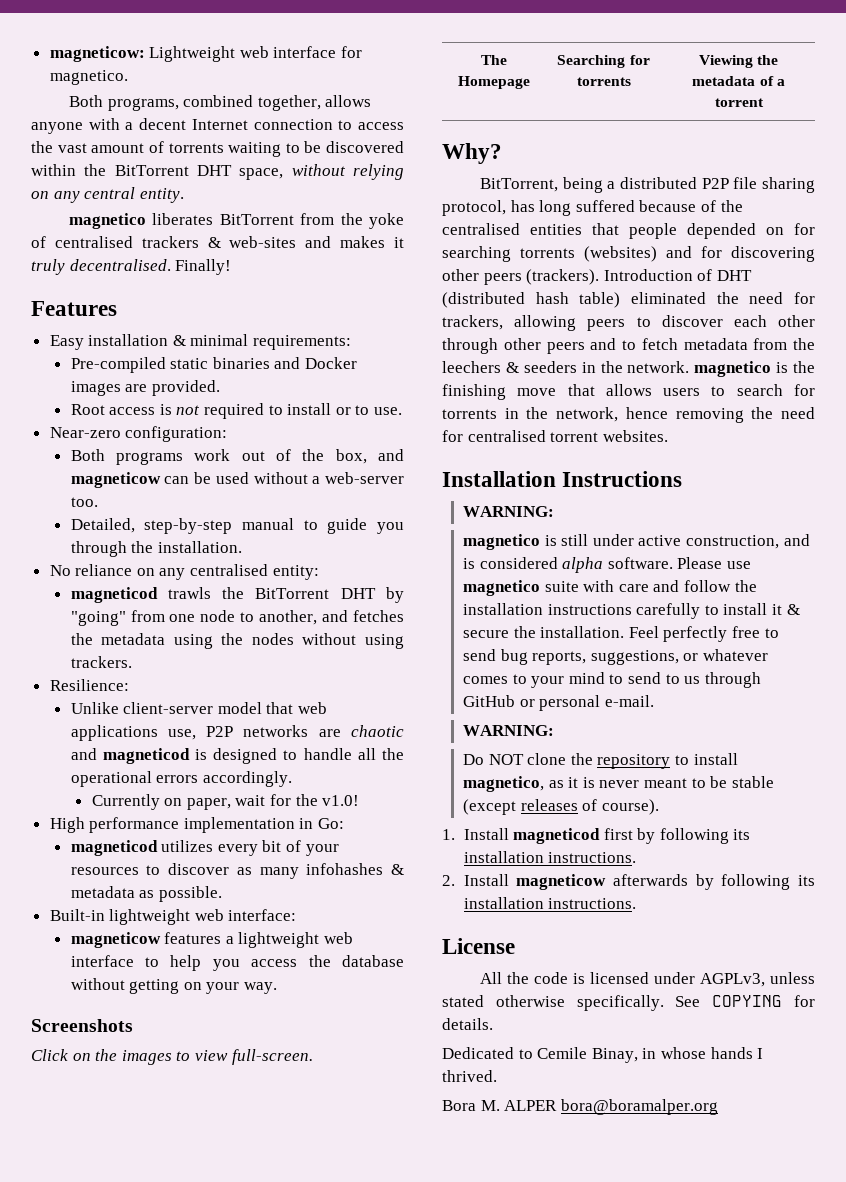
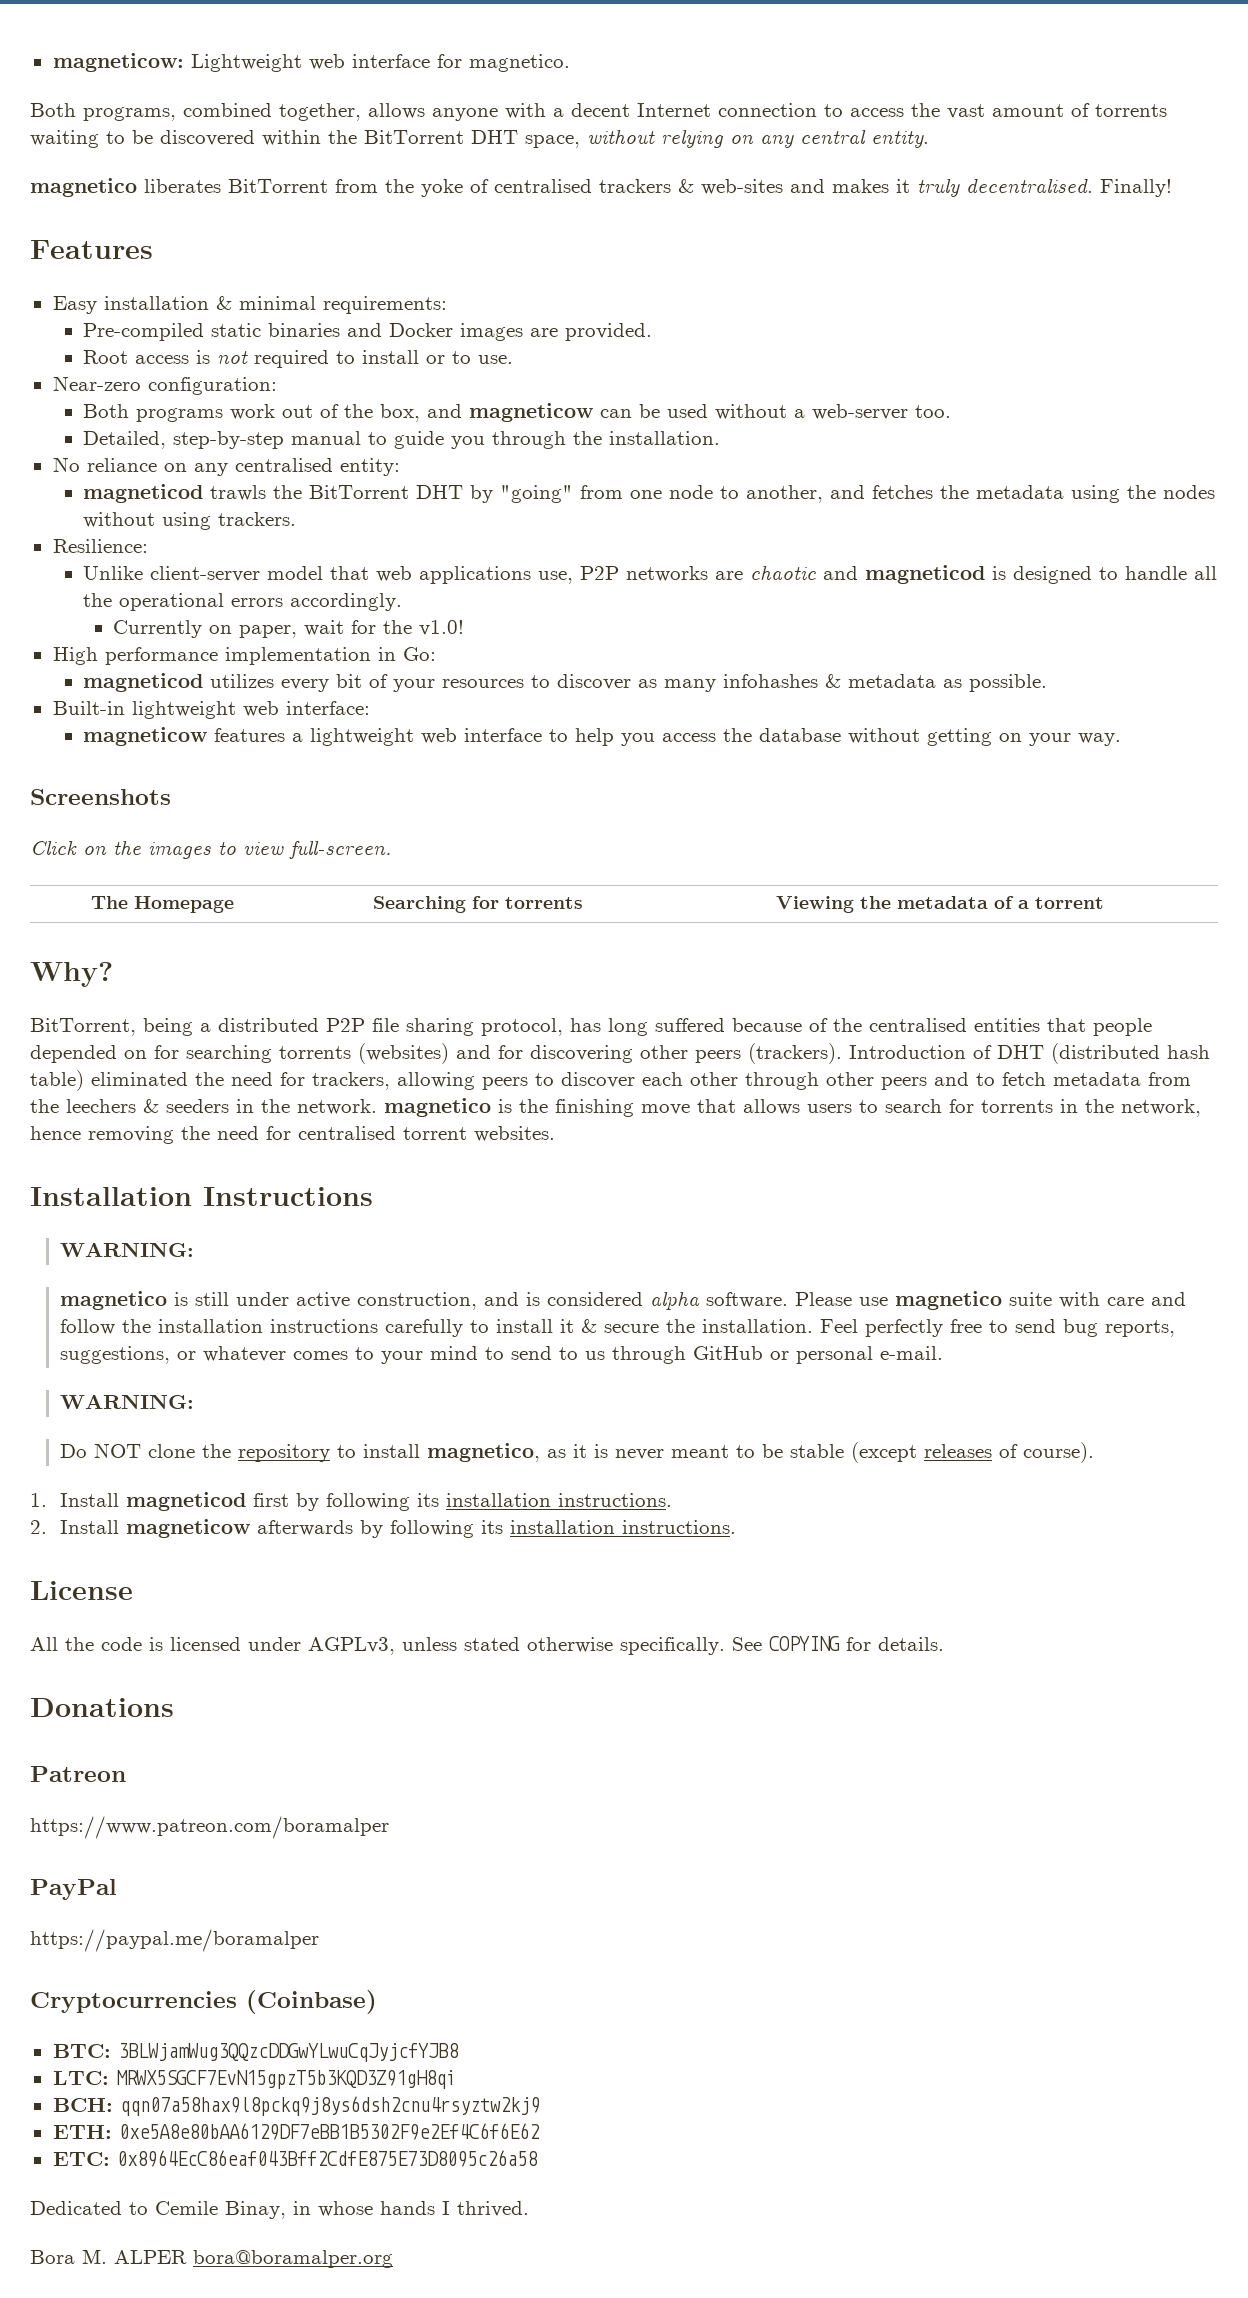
(493, 1024) none -> [30,1698,174,1717] [30,1766,126,1782] [30,1816,389,1839] [30,1879,117,1900] [30,1929,319,1952] [30,1990,377,2014] [52,2043,459,2062] [52,2070,456,2089] [52,2096,540,2116] [52,2123,540,2140] [52,2150,538,2167] // Donations // Patreon // https://www.patreon.com/boramalper // PayPal // https://paypal.me/boramalper // Cryptocurrencies (Coinbase) // BTC: 3BLWjamWug3QQzcDDGwYLwuCqJyjcfYJB8 // LTC: MRWX5SGCF7EvN15gpzT5b3KQD3Z91gH8qi // BCH: qqn07a58hax9l8pckq9j8ys6dsh2cnu4rsyztw2kj9 // ETH: 0xe5A8e80bAA6129DF7eBB1B5302F9e2Ef4C6f6E62 // ETC: 0x8964EcC86eaf043Bff2CdfE875E73D8095c26a58

